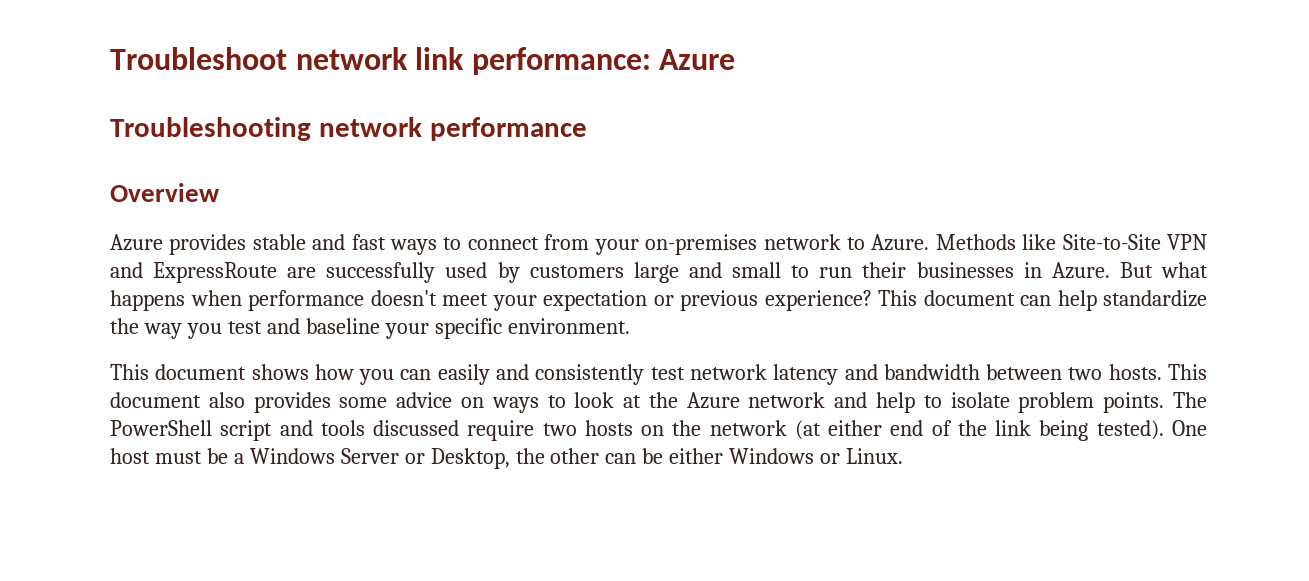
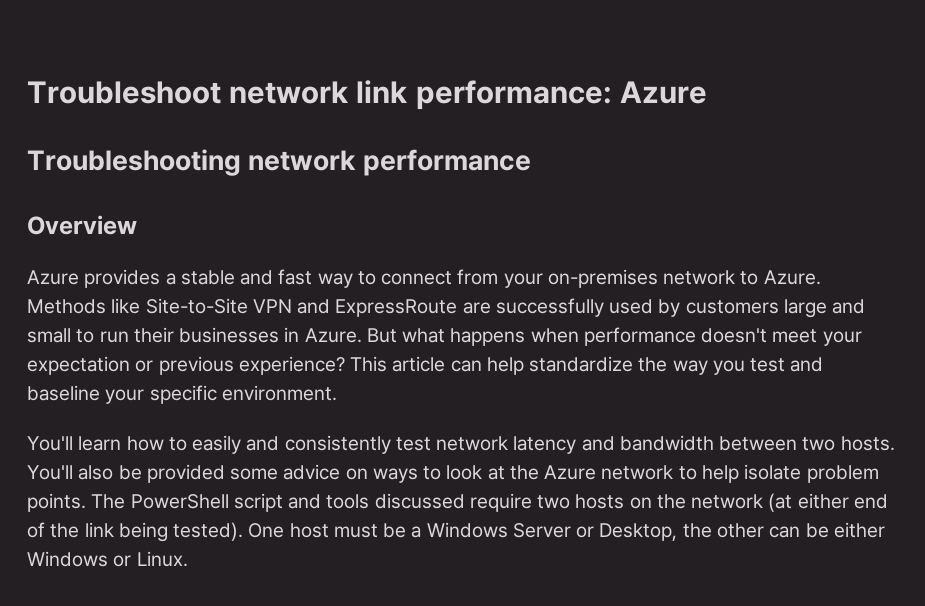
(247, 244) none -> [165,273,176,285] a
[390,239,438,255] ways -> [317,273,353,288] way
[923,290,1015,306] document -> [392,356,446,372] article
[110,364,432,385] This document shows how you can -> [27,436,187,451] You'll learn how to
[1167,364,1207,380] [110,392,331,413] This document also provides -> [27,464,225,483] You'll also be provided
[834,392,942,413] and help to -> [678,465,739,483] to help

